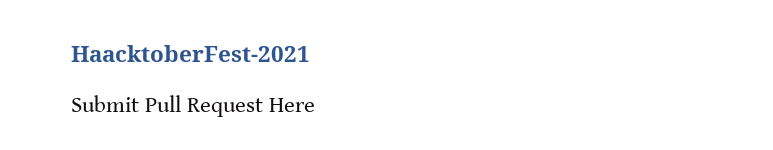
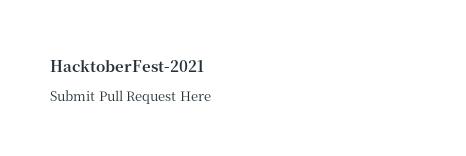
[71,45,310,62] HaacktoberFest-2021 -> [50,59,204,72] HacktoberFest-2021

